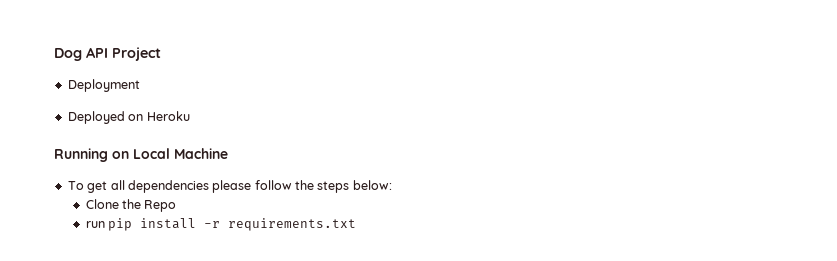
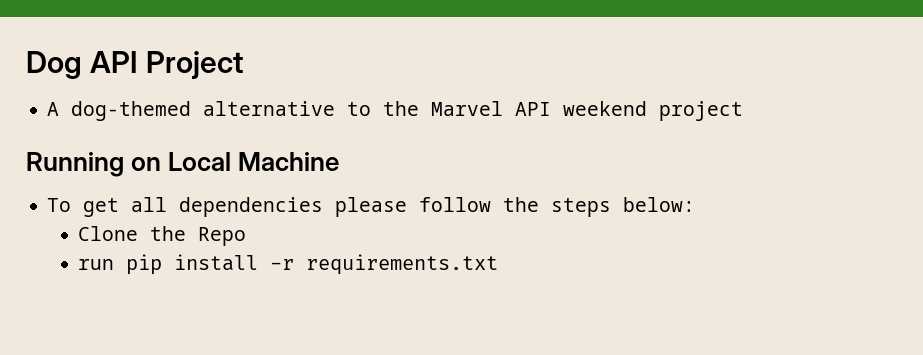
[67,79,140,92] [67,111,190,124] Deployment // Deployed on Heroku -> [47,101,744,121] A dog-themed alternative to the Marvel API weekend project

